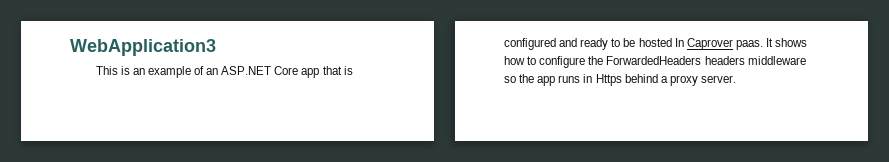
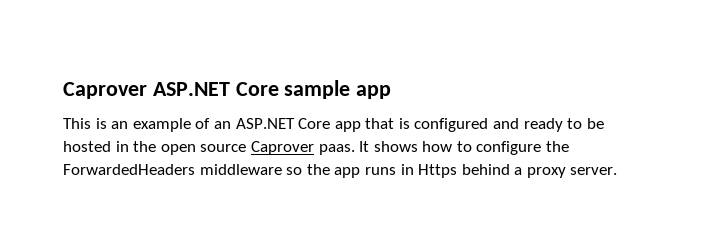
[70,39,216,56] WebApplication3 -> [63,80,392,99] Caprover ASP.NET Core sample app
[674,38,684,47] In -> [115,141,247,155] in the open source
[704,56,745,65] headers -> (195, 169) none

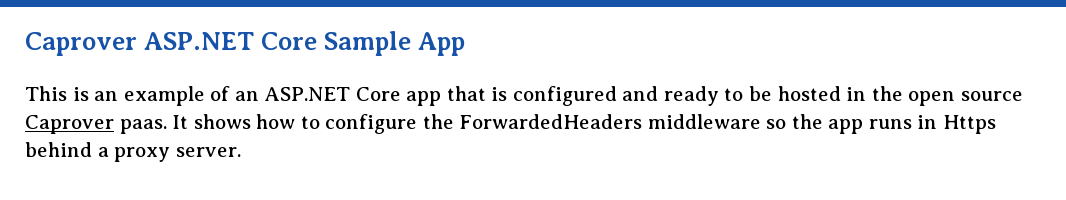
[284,80,392,99] sample app -> [324,31,466,56] Sample App

